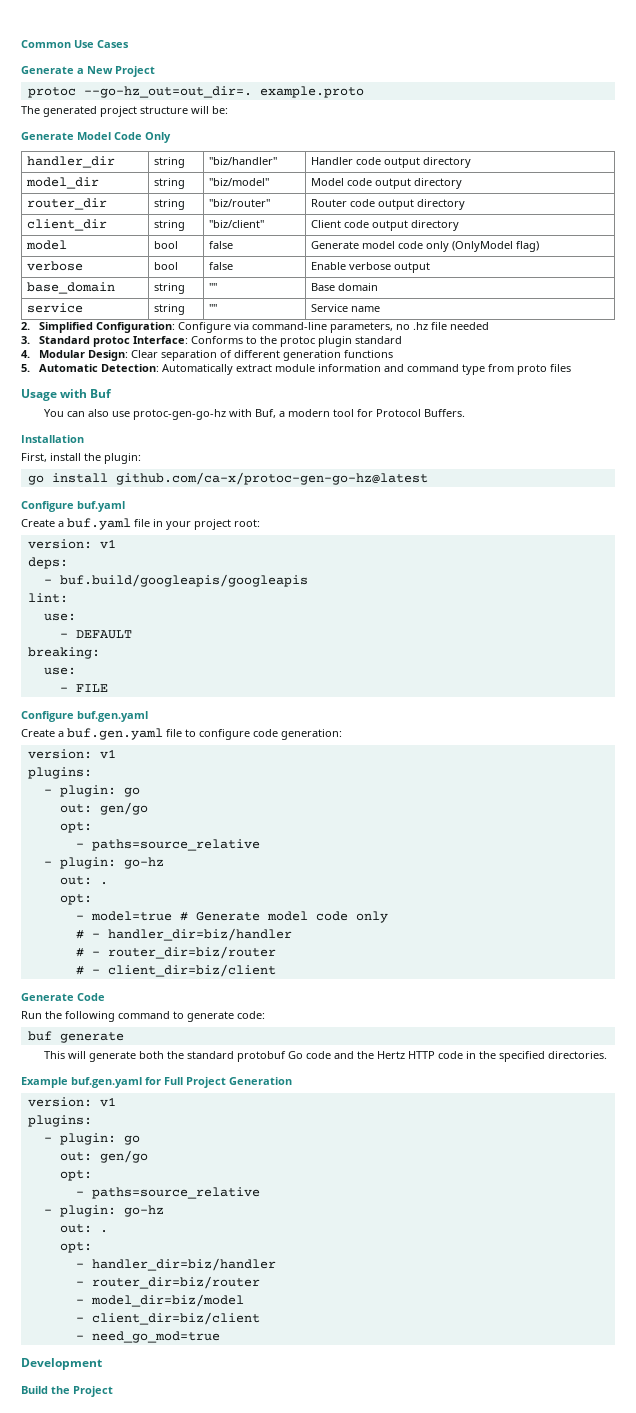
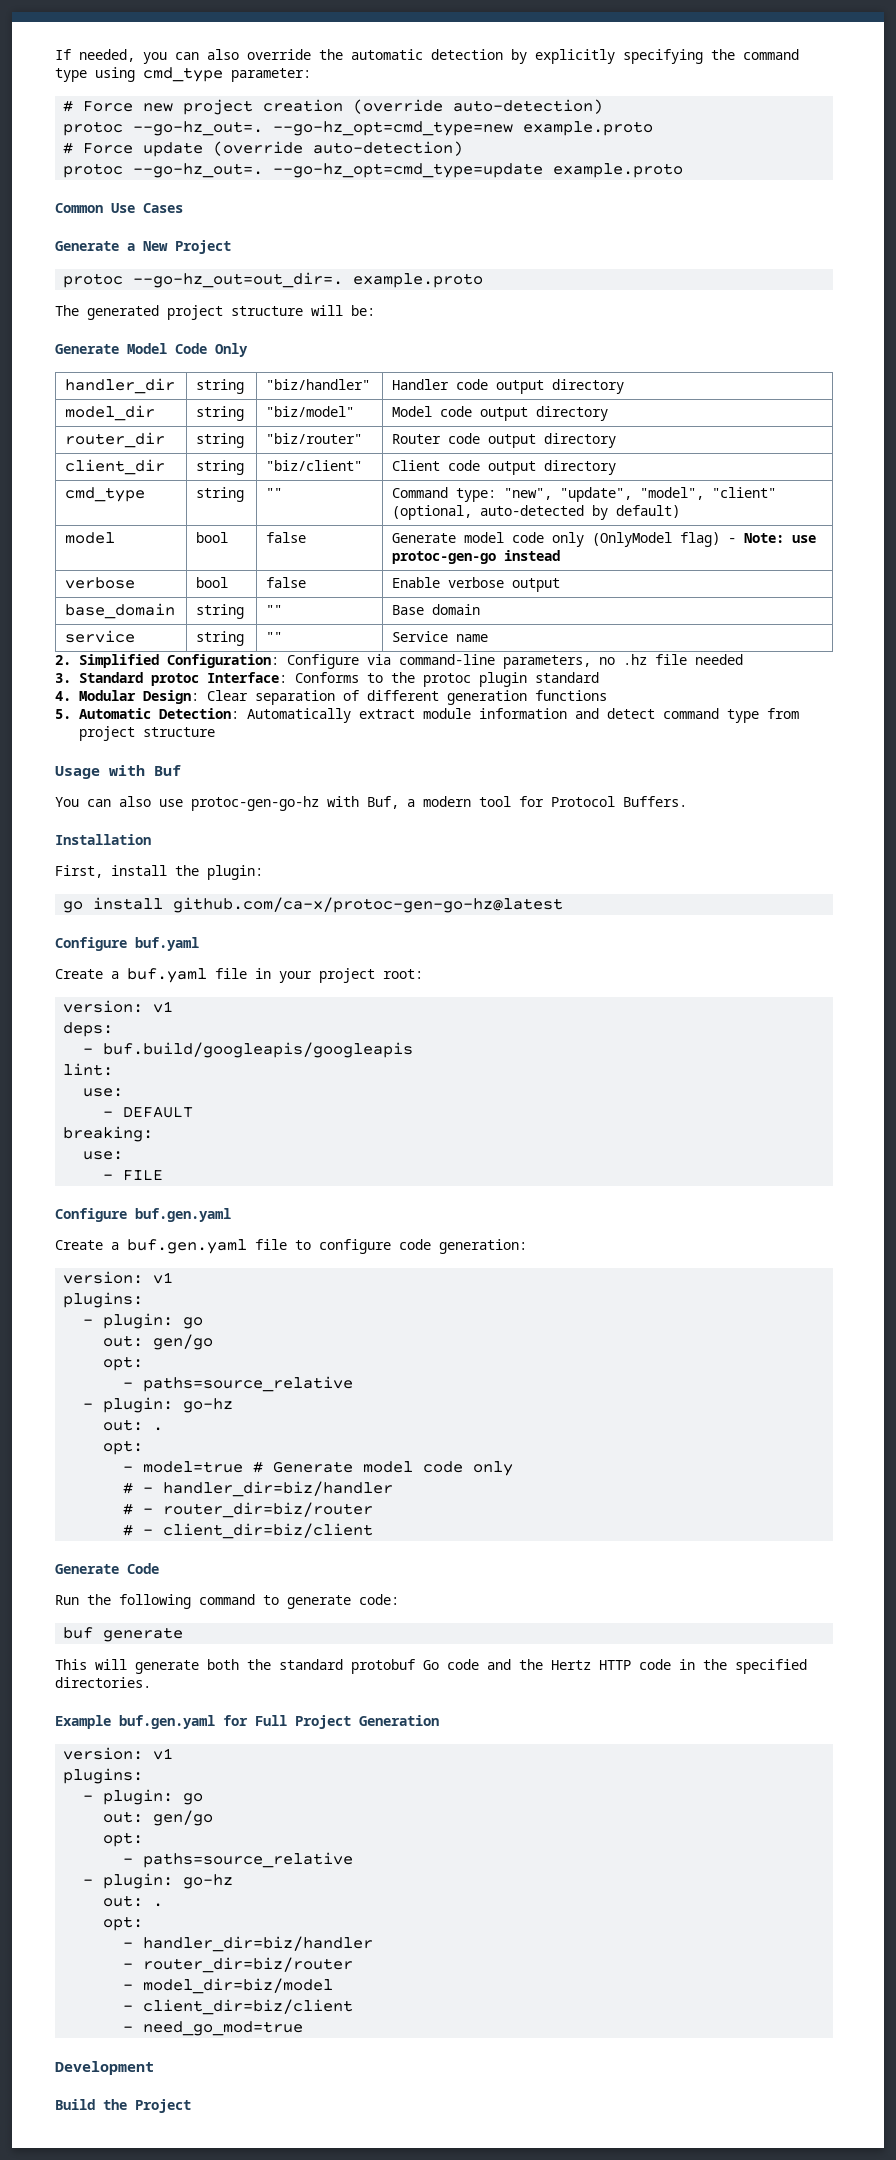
(21, 44) none -> [55,49,799,64] [55,67,311,82] [63,99,604,115] [63,121,654,136] [63,141,464,157] [63,163,684,178] If needed, you can also override the automatic detection by explicitly specifying the command type using cmd_type parameter: // # Force new project creation (override auto-detection) // protoc --go-hz_out=. --go-hz_opt=cmd_type=new example.proto // # Force update (override auto-detection) // protoc --go-hz_out=. --go-hz_opt=cmd_type=update example.proto //
(459, 225) none -> [65,487,146,502] [196,487,245,502] [266,488,283,498] [392,487,777,502] [392,505,681,520] // cmd_type | string | "" | Command type: "new", "update", "model", "client" (optional, auto-detected by default)
(539, 246) none -> [728,533,817,543] [392,550,561,564] - Note: use protoc-gen-go instead
(404, 368) none -> [606,708,655,719] detect
[516,364,571,375] proto files -> [78,726,215,741] project structure

